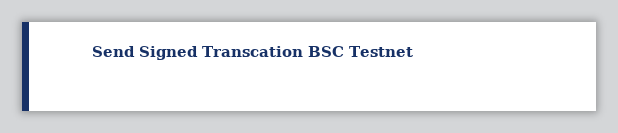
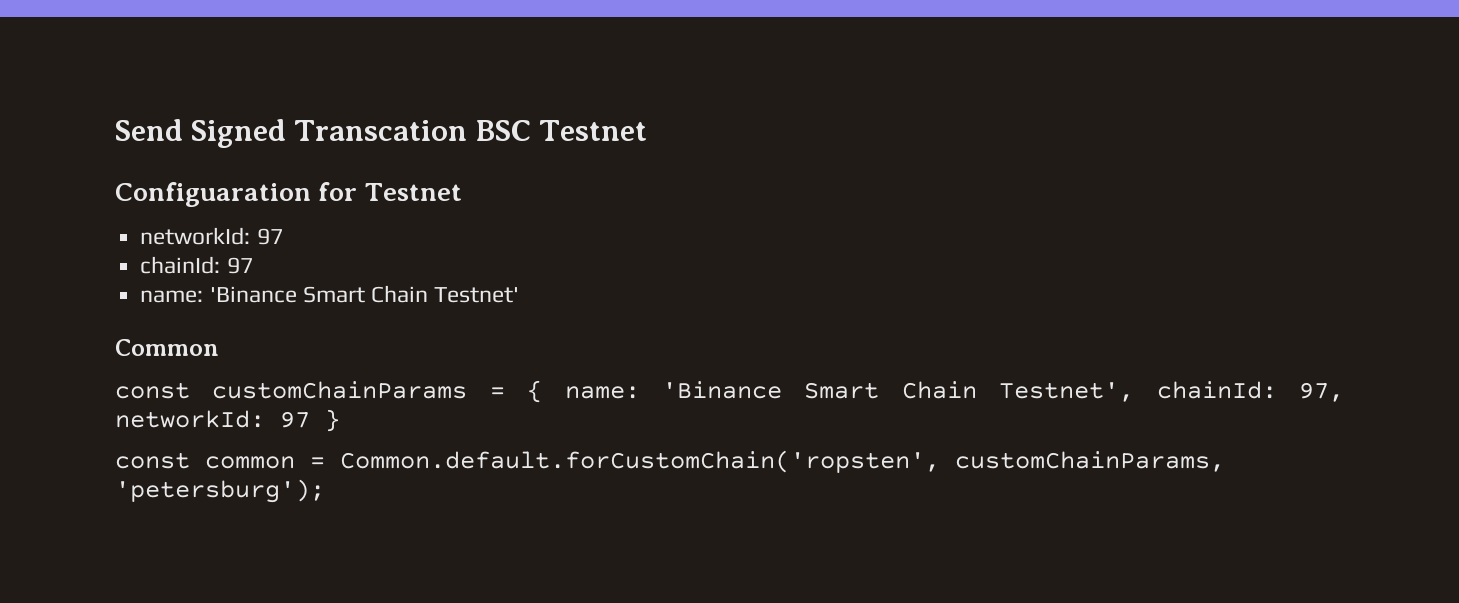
(413, 51) none -> [115,182,462,207] [140,227,283,245] [140,256,253,274] [140,285,520,303] [115,339,219,356] [115,380,1344,403] [115,409,340,432] [115,450,1225,473] [115,479,325,503] // Configuaration for Testnet // networkId: 97 // chainId: 97 // name: 'Binance Smart Chain Testnet' // Common // const customChainParams = { name: 'Binance Smart Chain Testnet', chainId: 97, networkId: 97 } // const common = Common.default.forCustomChain('ropsten', customChainParams, 'petersburg');

